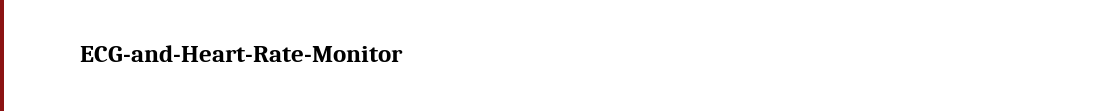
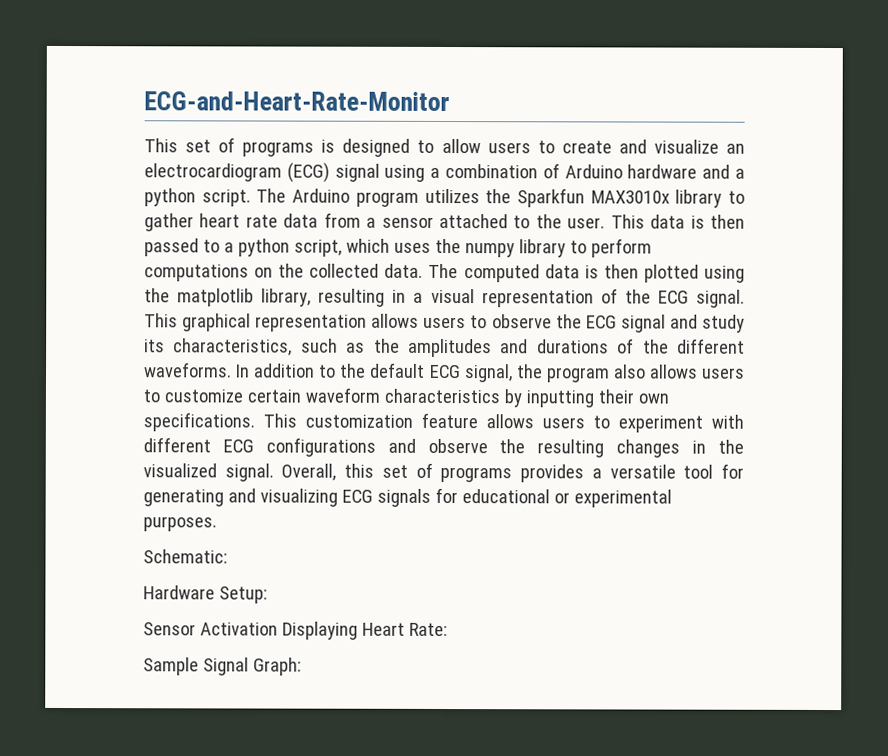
(403, 53) none -> [144,137,746,157] [144,162,745,183] [144,188,745,208] [144,212,746,232] [144,238,652,258] [144,263,745,283] [144,288,745,308] [144,313,745,333] [144,338,745,358] [144,362,745,383] [143,387,669,408] [143,412,744,433] [143,437,745,458] [143,462,745,483] [143,487,672,508] [143,516,217,532] [143,549,228,564] [143,585,268,604] [143,621,448,640] [143,657,302,676] // This set of programs is designed to allow users to create and visualize an electrocardiogram (ECG) signal using a combination of Arduino hardware and a python script. The Arduino program utilizes the Sparkfun MAX3010x library to gather heart rate data from a sensor attached to the user. This data is then passed to a python script, which uses the numpy library to perform computations on the collected data. The computed data is then plotted using the matplotlib library, resulting in a visual representation of the ECG signal. This graphical representation allows users to observe the ECG signal and study its characteristics, such as the amplitudes and durations of the different waveforms. In addition to the default ECG signal, the program also allows users to customize certain waveform characteristics by inputting their own specifications. This customization feature allows users to experiment with different ECG configurations and observe the resulting changes in the visualized signal. Overall, this set of programs provides a versatile tool for generating and visualizing ECG signals for educational or experimental purposes. // Schematic: // Hardware Setup: // Sensor Activation Displaying Heart Rate: // Sample Signal Graph:

